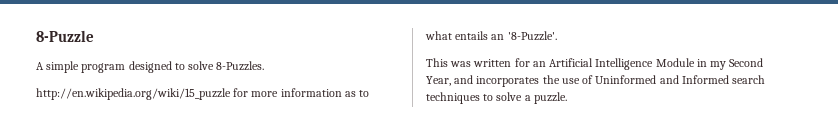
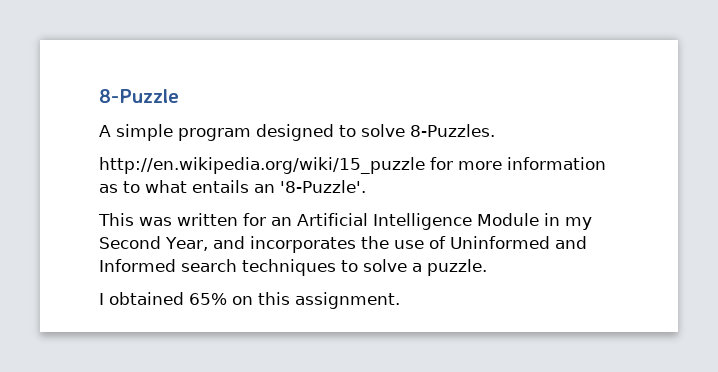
(567, 98) none -> [99,292,400,309] // I obtained 65% on this assignment.

